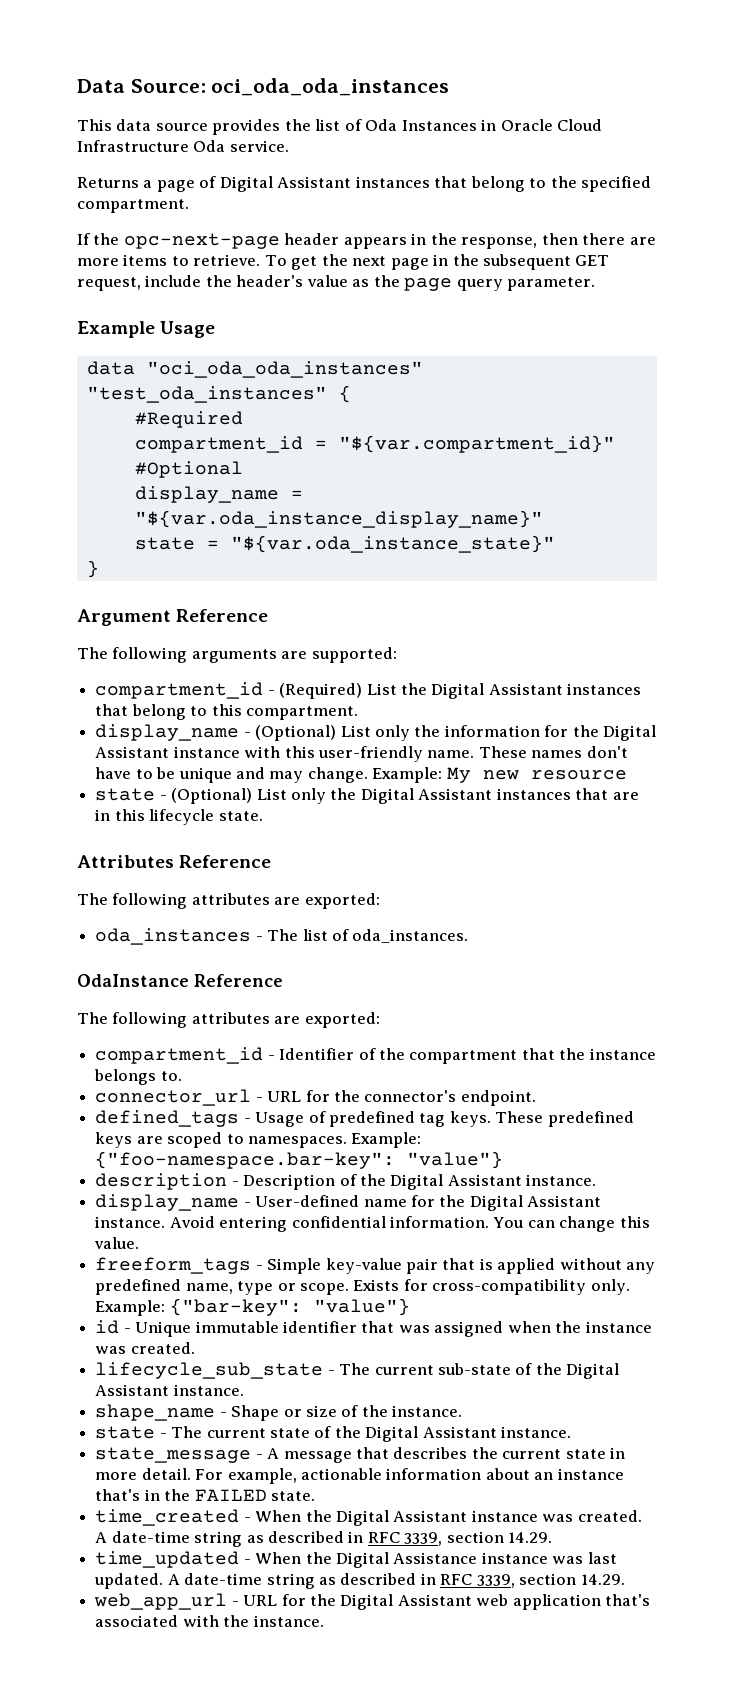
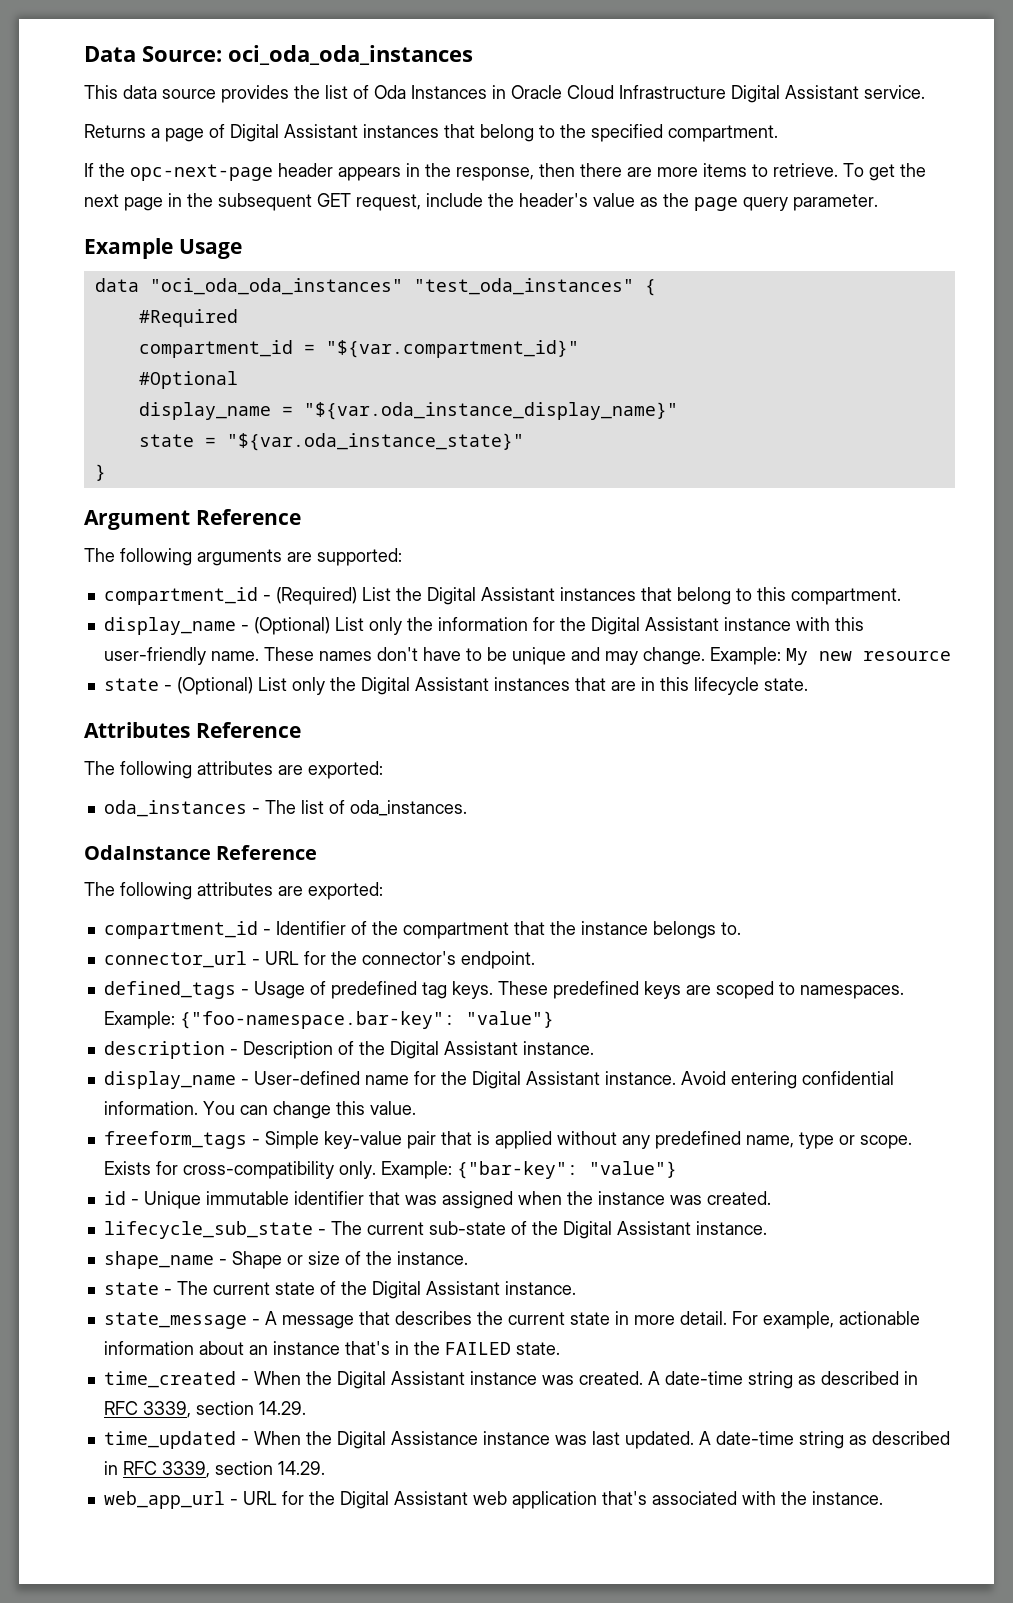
[193,140,226,152] Oda -> [731,85,859,103] Digital Assistant

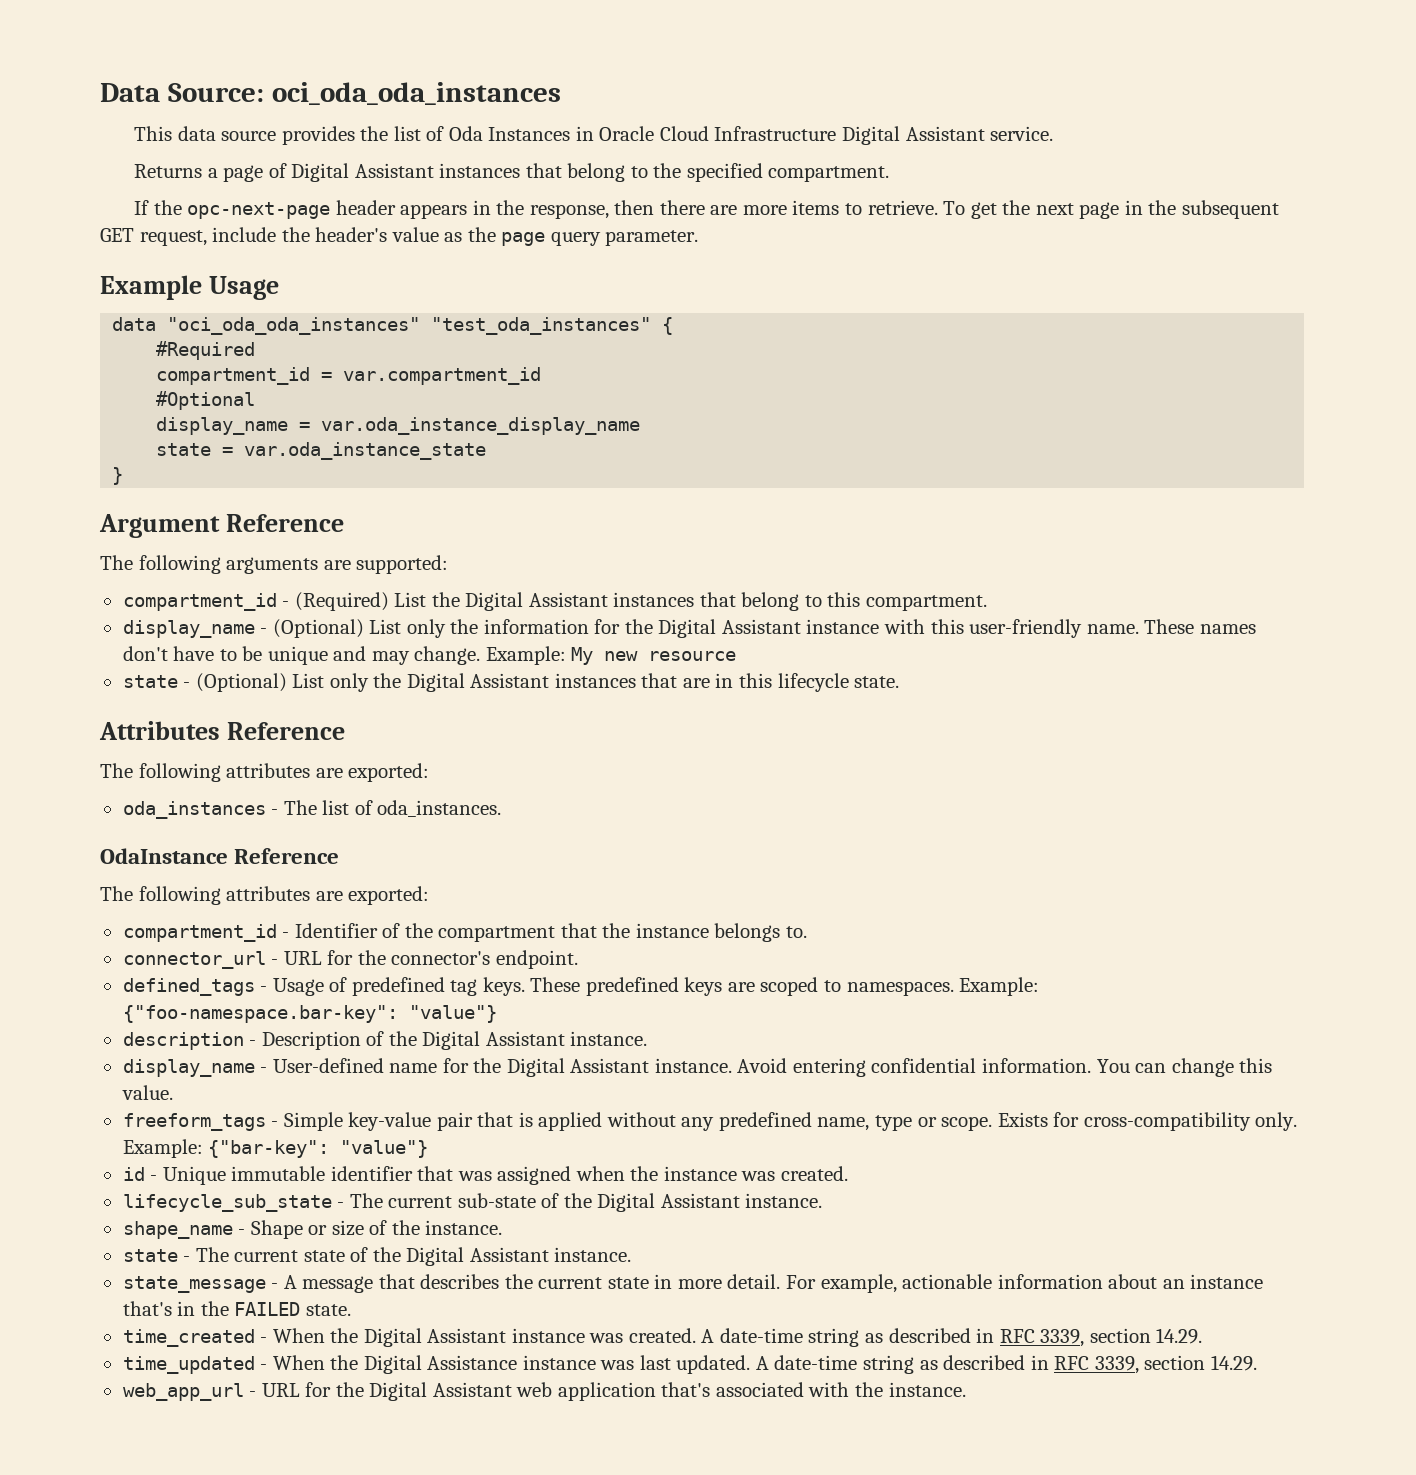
[325,340,579,358] "${var.compartment_id}" -> [343,367,542,385] var.compartment_id
[303,402,678,420] "${var.oda_instance_display_name}" -> [321,417,641,435] var.oda_instance_display_name
[226,433,524,451] "${var.oda_instance_state}" -> [244,442,487,460] var.oda_instance_state

